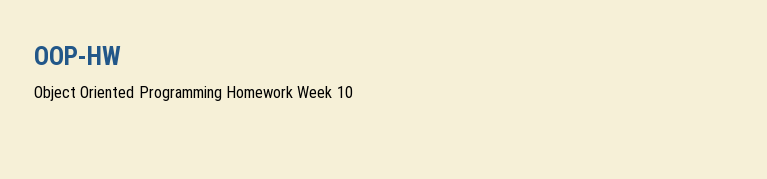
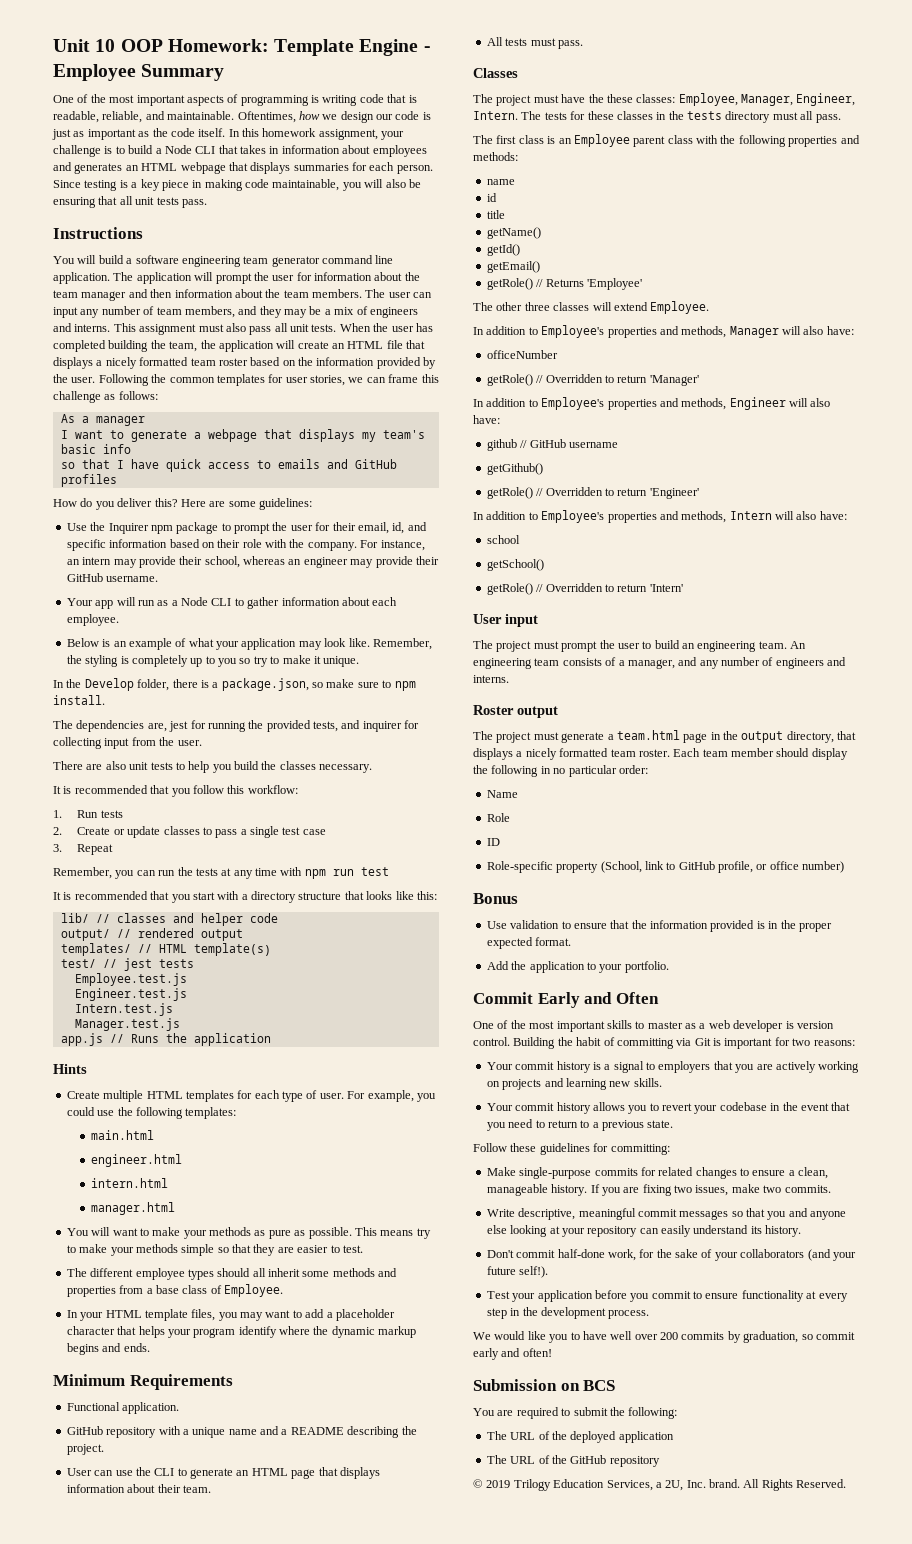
[34,46,121,65] [34,86,353,101] OOP-HW // Object Oriented Programming Homework Week 10 -> [53,39,431,56] [53,64,225,81] [53,94,417,106] [53,111,431,123] [52,128,405,140] [53,145,427,157] [53,162,433,174] [53,179,421,191] [53,196,207,208] [53,227,143,239] [53,255,394,267] [53,272,420,284] [53,289,433,301] [53,306,418,318] [53,323,433,335] [53,340,426,352] [53,357,437,369] [53,374,439,386] [53,391,158,403] [60,414,145,426] [60,429,425,442] [60,444,131,454] [60,459,397,472] [60,474,117,487] [53,498,312,510] [66,522,427,534] [66,539,425,551] [66,556,439,568] [66,573,159,582] [66,597,398,609] [66,614,119,626] [66,638,432,650] [66,655,360,667] [53,678,416,691] [53,695,105,705] [53,720,420,732] [53,737,202,749] [53,761,373,773] [53,785,298,797] [53,810,123,818] [53,826,326,838] [53,844,114,855] [53,867,389,879] [53,891,437,903] [60,913,278,926] [60,928,243,941] [60,943,271,956] [60,958,194,971] [74,973,187,986] [74,988,187,1001] [74,1003,173,1016] [74,1018,180,1031] [60,1033,271,1046] [53,1064,87,1074] [66,1090,436,1102] [66,1107,237,1119] [91,1130,155,1140] [91,1154,183,1167] [91,1178,169,1188] [91,1202,176,1215] [66,1227,431,1239] [66,1244,363,1256] [66,1268,398,1280] [66,1284,283,1297] [66,1309,395,1321] [66,1326,417,1338] [66,1343,150,1355] [53,1374,233,1390] [66,1402,180,1414] [66,1426,417,1438] [66,1444,104,1455] [66,1467,380,1479] [66,1484,211,1493] [486,37,583,49] [473,68,518,78] [473,93,856,106] [473,111,841,123] [473,134,860,147] [473,152,518,161] [486,179,515,185] [486,193,497,202] [486,210,505,219] [486,227,541,239] [486,244,520,256] [486,261,540,273] [486,278,642,290] [473,301,710,314] [473,325,854,338] [486,350,558,359] [486,374,699,386] [473,397,831,410] [473,415,500,424] [486,439,618,451] [486,463,543,475] [486,487,699,499] [473,510,847,523] [486,535,520,544] [486,559,544,571] [486,583,683,595] [473,614,538,627] [473,640,807,652] [473,657,847,669] [473,675,509,683] [473,705,558,718] [473,730,857,743] [473,748,848,760] [473,765,648,777] [486,790,518,798] [486,813,510,822] [486,838,500,846] [486,861,845,873] [473,893,518,904] [486,920,832,932] [486,937,572,949] [486,961,669,973] [473,992,659,1008] [473,1020,834,1032] [473,1037,855,1049] [486,1061,860,1073] [486,1078,662,1090] [486,1102,851,1114] [486,1119,674,1131] [473,1143,670,1155] [486,1167,829,1179] [486,1184,831,1196] [486,1208,847,1220] [486,1225,802,1237] [486,1249,856,1261] [486,1266,549,1278] [486,1290,848,1302] [486,1307,650,1319] [473,1331,855,1343] [473,1348,552,1360] [473,1379,616,1391] [473,1407,678,1419] [486,1431,674,1443] [486,1455,660,1467] [473,1479,847,1491] Unit 10 OOP Homework: Template Engine - Employee Summary // One of the most important aspects of programming is writing code that is readable, reliable, and maintainable. Oftentimes, how we design our code is just as important as the code itself. In this homework assignment, your challenge is to build a Node CLI that takes in information about employees and generates an HTML webpage that displays summaries for each person. Since testing is a key piece in making code maintainable, you will also be ensuring that all unit tests pass. // Instructions // You will build a software engineering team generator command line application. The application will prompt the user for information about the team manager and then information about the team members. The user can input any number of team members, and they may be a mix of engineers and interns. This assignment must also pass all unit tests. When the user has completed building the team, the application will create an HTML file that displays a nicely formatted team roster based on the information provided by the user. Following the common templates for user stories, we can frame this challenge as follows: // As a manager // I want to generate a webpage that displays my team's basic info // so that I have quick access to emails and GitHub profiles // How do you deliver this? Here are some guidelines: // Use the Inquirer npm package to prompt the user for their email, id, and specific information based on their role with the company. For instance, an intern may provide their school, whereas an engineer may provide their GitHub username. // Your app will run as a Node CLI to gather information about each employee. // Below is an example of what your application may look like. Remember, the styling is completely up to you so try to make it unique. // In the Develop folder, there is a package.json, so make sure to npm install. // The dependencies are, jest for running the provided tests, and inquirer for collecting input from the user. // There are also unit tests to help you build the classes necessary. // It is recommended that you follow this workflow: // 1. Run tests // 2. Create or update classes to pass a single test case // 3. Repeat // Remember, you can run the tests at any time with npm run test // It is recommended that you start with a directory structure that looks like this: // lib/ // classes and helper code // output/ // rendered output // templates/ // HTML template(s) // test/ // jest tests // Employee.test.js // Engineer.test.js // Intern.test.js // Manager.test.js // app.js // Runs the application // Hints // Create multiple HTML templates for each type of user. For example, you could use the following templates: // main.html // engineer.html // intern.html // manager.html // You will want to make your methods as pure as possible. This means try to make your methods simple so that they are easier to test. // The different employee types should all inherit some methods and properties from a base class of Employee. // In your HTML template files, you may want to add a placeholder character that helps your program identify where the dynamic markup begins and ends. // Minimum Requirements // Functional application. // GitHub repository with a unique name and a README describing the project. // User can use the CLI to generate an HTML page that displays information about their team. // All tests must pass. // Classes // The project must have the these classes: Employee, Manager, Engineer, Intern. The tests for these classes in the tests directory must all pass. // The first class is an Employee parent class with the following properties and methods: // name // id // title // getName() // getId() // getEmail() // getRole() // Returns 'Employee' // The other three classes will extend Employee. // In addition to Employee's properties and methods, Manager will also have: // officeNumber // getRole() // Overridden to return 'Manager' // In addition to Employee's properties and methods, Engineer will also have: // github // GitHub username // getGithub() // getRole() // Overridden to return 'Engineer' // In addition to Employee's properties and methods, Intern will also have: // school // getSchool() // getRole() // Overridden to return 'Intern' // User input // The project must prompt the user to build an engineering team. An engineering team consists of a manager, and any number of engineers and interns. // Roster output // The project must generate a team.html page in the output directory, that displays a nicely formatted team roster. Each team member should display the following in no particular order: // Name // Role // ID // Role-specific property (School, link to GitHub profile, or office number) // Bonus // Use validation to ensure that the information provided is in the proper expected format. // Add the application to your portfolio. // Commit Early and Often // One of the most important skills to master as a web developer is version control. Building the habit of committing via Git is important for two reasons: // Your commit history is a signal to employers that you are actively working on projects and learning new skills. // Your commit history allows you to revert your codebase in the event that you need to return to a previous state. // Follow these guidelines for committing: // Make single-purpose commits for related changes to ensure a clean, manageable history. If you are fixing two issues, make two commits. // Write descriptive, meaningful commit messages so that you and anyone else looking at your repository can easily understand its history. // Don't commit half-done work, for the sake of your collaborators (and your future self!). // Test your application before you commit to ensure functionality at every step in the development process. // We would like you to have well over 200 commits by graduation, so commit early and often! // Submission on BCS // You are required to submit the following: // The URL of the deployed application // The URL of the GitHub repository // © 2019 Trilogy Education Services, a 2U, Inc. brand. All Rights Reserved.

